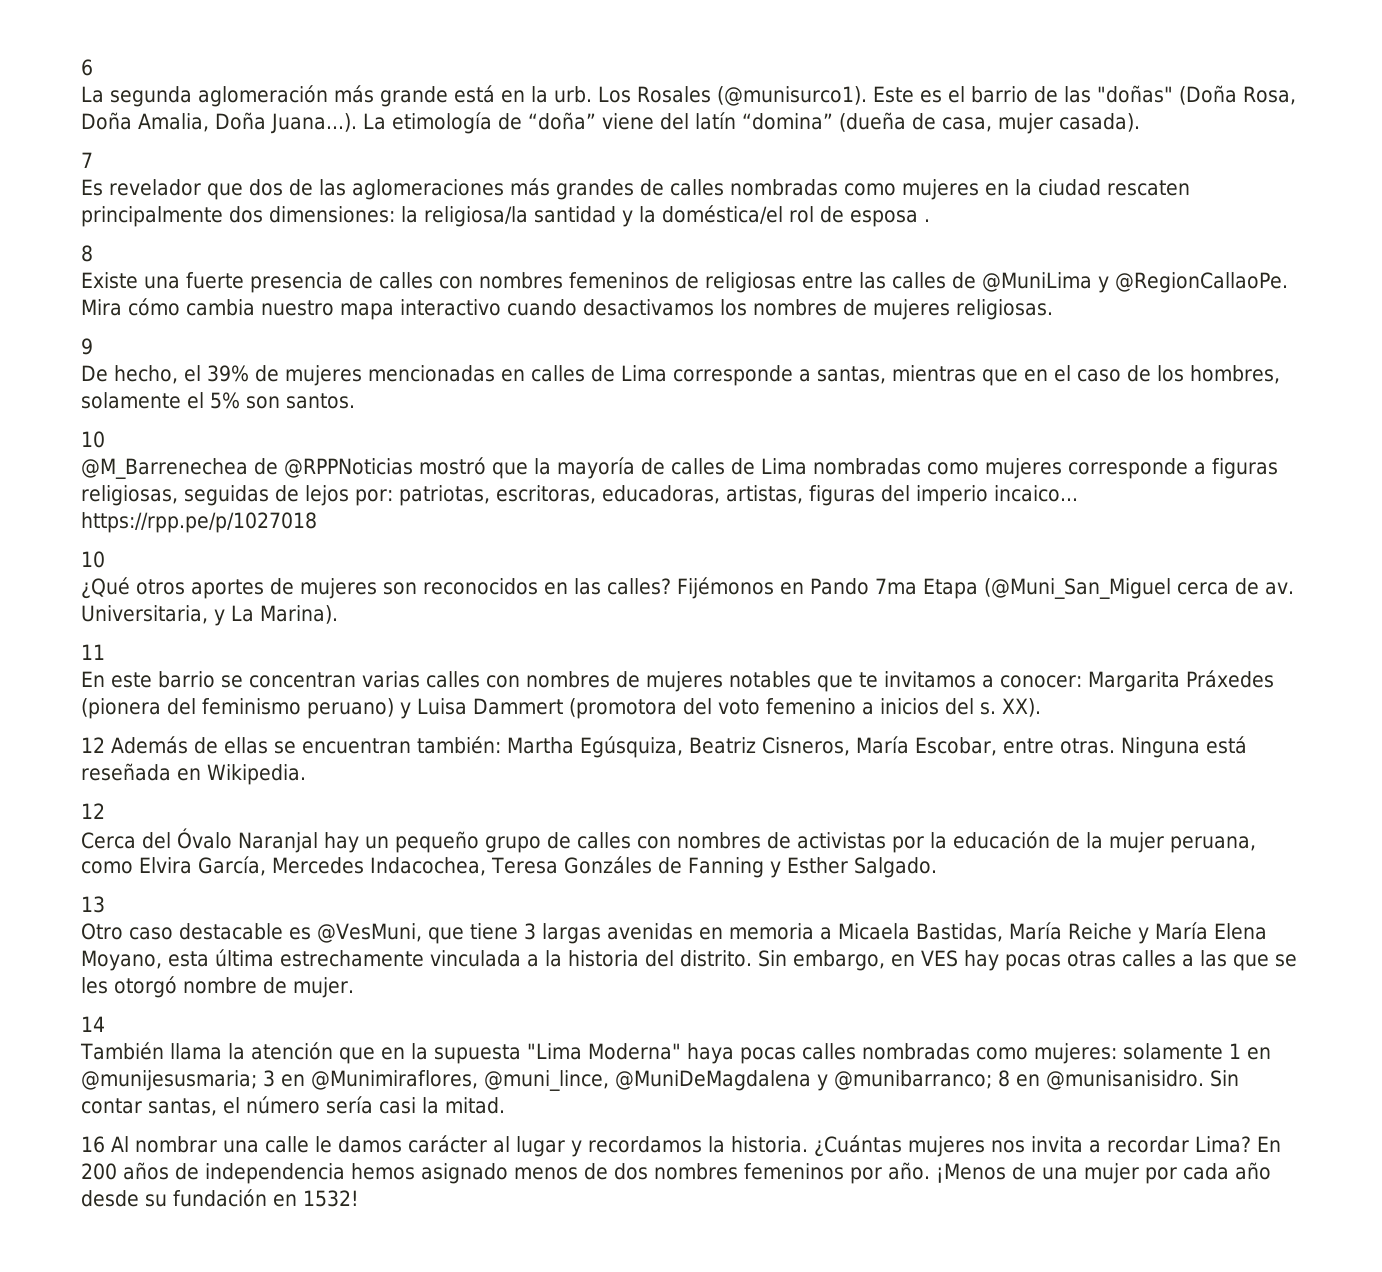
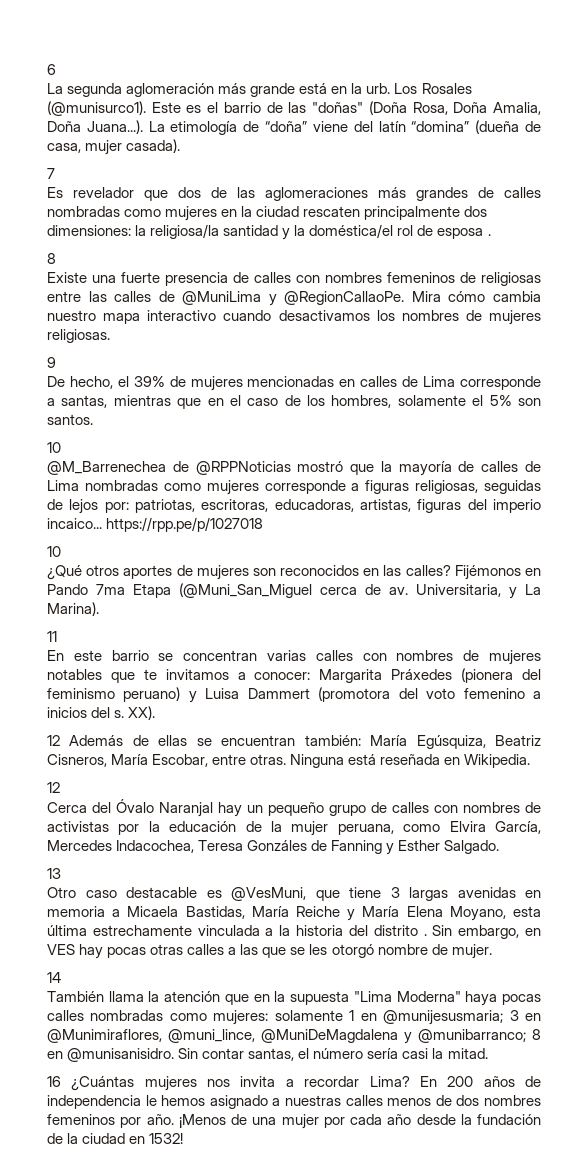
[507,737,574,754] Martha -> [370,735,408,746] María
[680,950,752,967] distrito. -> [373,925,427,936] distrito .
[111,1135,808,1157] Al nombrar una calle le damos carácter al lugar y recordamos la historia. -> (61, 1081) none
(345, 1173) none -> [145,1095,157,1106] le
(508, 1173) none -> [272,1095,383,1106] a nuestras calles
[145,1189,267,1207] su fundación -> [460,1114,541,1125] [47,1133,126,1144] la fundación de la ciudad

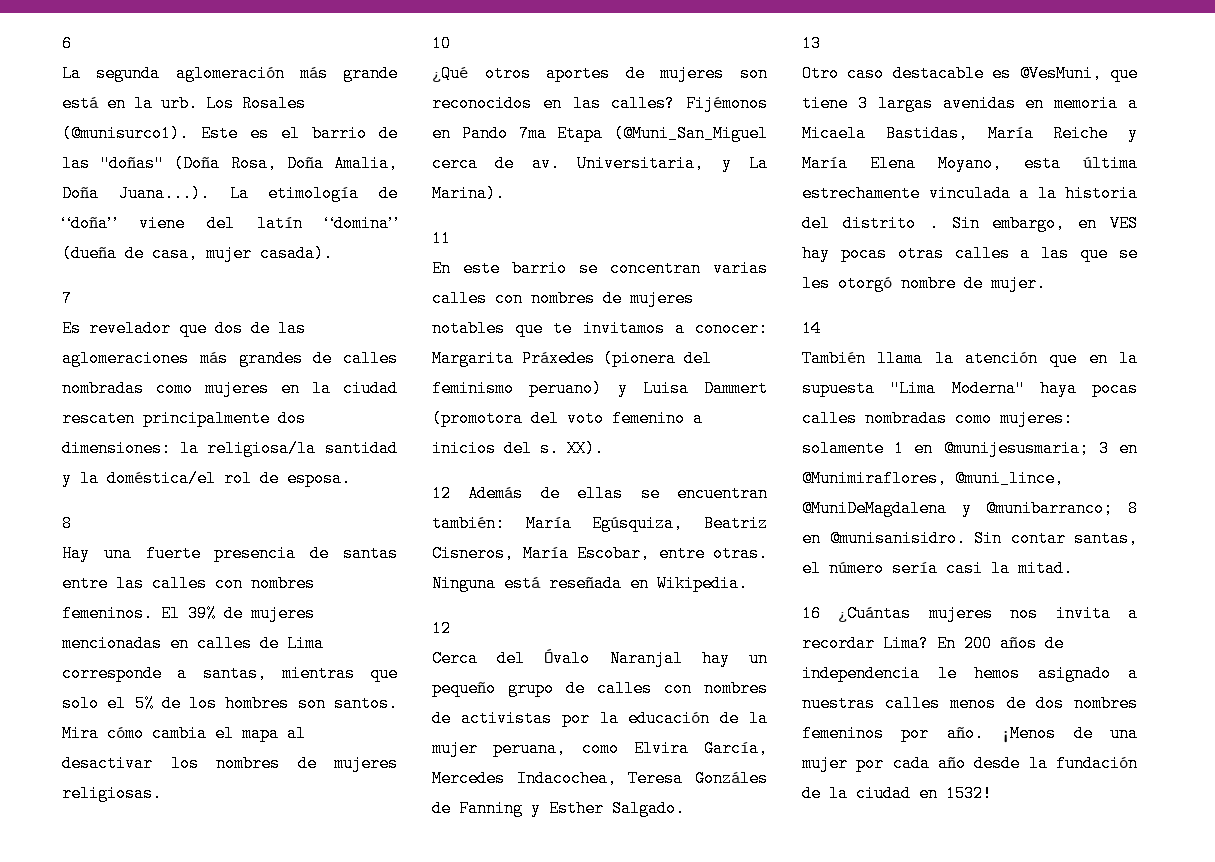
[437,228,491,239] esposa . -> [287,470,351,487] esposa.
[47,272,87,283] Existe -> [62,545,90,562] Hay
[254,272,541,286] [47,291,541,306] [47,310,541,325] [47,329,110,343] [47,357,56,368] [47,376,129,389] calles con nombres femeninos de religiosas entre las calles de @MuniLima y @RegionCallaoPe. Mira cómo cambia nuestro mapa interactivo cuando desactivamos los nombres de mujeres religiosas. // 9 // De hecho, el -> [343,545,399,562] [62,575,315,592] [62,605,180,622] santas entre las calles con nombres femeninos. El
[207,395,541,408] [47,414,93,425] [47,442,61,453] [47,461,541,476] [47,480,541,495] [47,499,541,514] [47,517,264,532] en el caso de los hombres, solamente el 5% son santos. // 10 // @M_Barrenechea de @RPPNoticias mostró que la mayoría de calles de Lima nombradas como mujeres corresponde a figuras religiosas, seguidas de lejos por: patriotas, escritoras, educadoras, artistas, figuras del imperio incaico... https://rpp.pe/p/1027018 -> [62,695,398,712] [62,725,306,742] [62,755,398,772] [62,785,162,802] solo el 5% de los hombres son santos. Mira cómo cambia el mapa al desactivar los nombres de mujeres religiosas.

